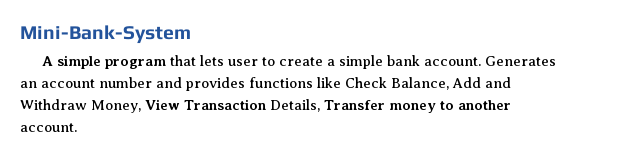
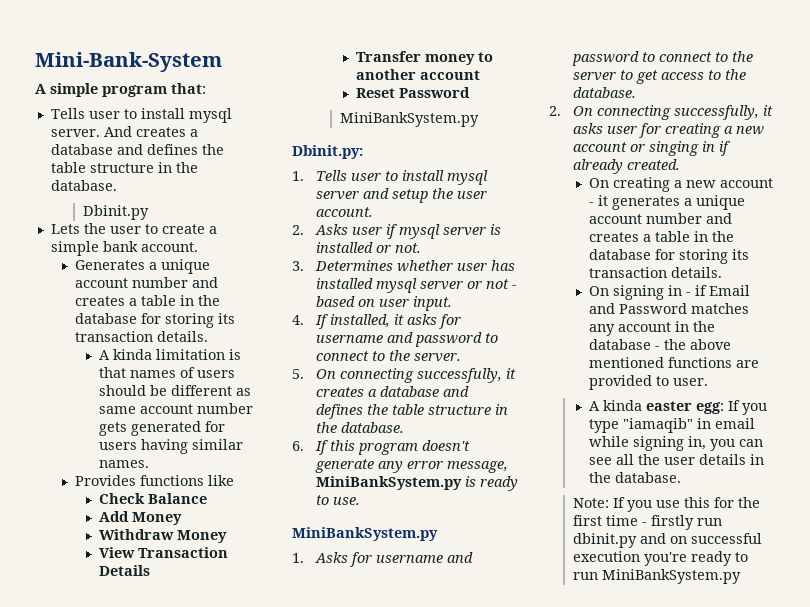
[170,55,225,66] that lets -> [171,83,206,94] [50,108,232,123] [50,126,198,137] [50,144,224,155] [50,162,198,173] [50,180,117,191] [82,205,149,220] [50,223,106,234] that: // Tells user to install mysql server. And creates a database and defines the table structure in the database. // Dbinit.py // Lets the
[485,56,557,66] [20,77,511,91] [20,99,141,113] Generates an account number and provides functions like Check Balance, Add and Withdraw Money, -> [74,259,210,274] [74,277,218,288] [74,295,220,306] [74,313,235,328] [74,331,208,342] [98,349,241,360] [98,367,235,378] [98,385,251,396] [98,403,253,414] [98,421,225,436] [98,439,243,454] [98,460,149,468] [74,475,234,486] [98,493,207,504] [98,511,182,525] [98,529,227,543] // Generates a unique account number and creates a table in the database for storing its transaction details. // A kinda limitation is that names of users should be different as same account number gets generated for users having similar names. // Provides functions like // Check Balance // Add Money // Withdraw Money //
[270,99,320,112] Details, -> [98,565,150,576] Details //
[20,123,77,132] account. -> [419,70,480,80] [355,87,470,98] [339,112,479,127] [292,145,363,159] [292,170,488,185] [315,188,487,203] [315,207,373,217] [292,224,501,239] [315,242,421,253] [292,260,515,272] [315,278,517,293] [315,296,452,311] [292,314,461,329] [315,332,498,347] [315,350,461,362] [292,368,516,383] [315,386,469,397] [315,404,508,419] [315,422,404,433] [292,440,470,455] [314,459,508,473] [315,476,518,491] [315,495,360,505] [292,527,438,541] [292,552,473,567] [571,51,753,66] [572,69,746,84] [572,87,636,98] [549,105,773,120] [572,123,764,138] [572,141,731,156] [572,159,680,174] [588,177,773,192] [588,195,745,210] [588,213,732,224] [588,231,734,242] [588,249,749,264] [588,267,722,278] [588,285,750,300] [588,303,749,314] [588,321,715,336] [588,339,731,350] [588,357,759,368] [588,375,708,390] [588,400,767,415] [588,418,755,433] [588,436,763,451] [588,454,764,465] [588,472,681,483] [572,497,760,512] [572,515,722,530] [572,533,762,548] [572,551,748,566] [572,569,741,584] account // Reset Password // MiniBankSystem.py // Dbinit.py: // 1. Tells user to install mysql server and setup the user account. // 2. Asks user if mysql server is installed or not. // 3. Determines whether user has installed mysql server or not - based on user input. // 4. If installed, it asks for username and password to connect to the server. // 5. On connecting successfully, it creates a database and defines the table structure in the database. // 6. If this program doesn't generate any error message, MiniBankSystem.py is ready to use. // MiniBankSystem.py // 1. Asks for username and password to connect to the server to get access to the database. // 2. On connecting successfully, it asks user for creating a new account or singing in if already created. // On creating a new account - it generates a unique account number and creates a table in the database for storing its transaction details. // On signing in - if Email and Password matches any account in the database - the above mentioned functions are provided to user. // A kinda easter egg: If you type "iamaqib" in email while signing in, you can see all the user details in the database. // Note: If you use this for the first time - firstly run dbinit.py and on successful execution you're ready to run MiniBankSystem.py

